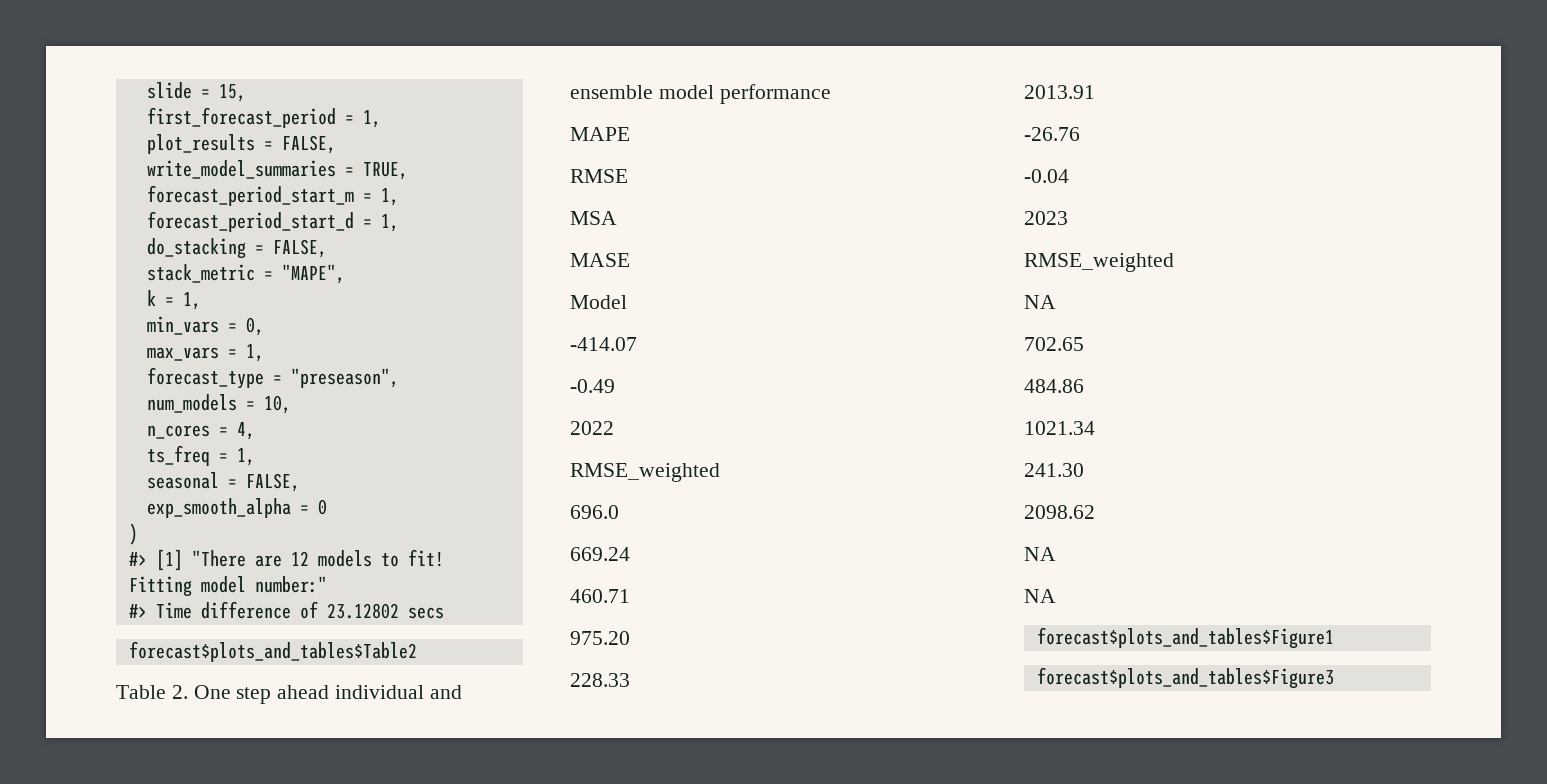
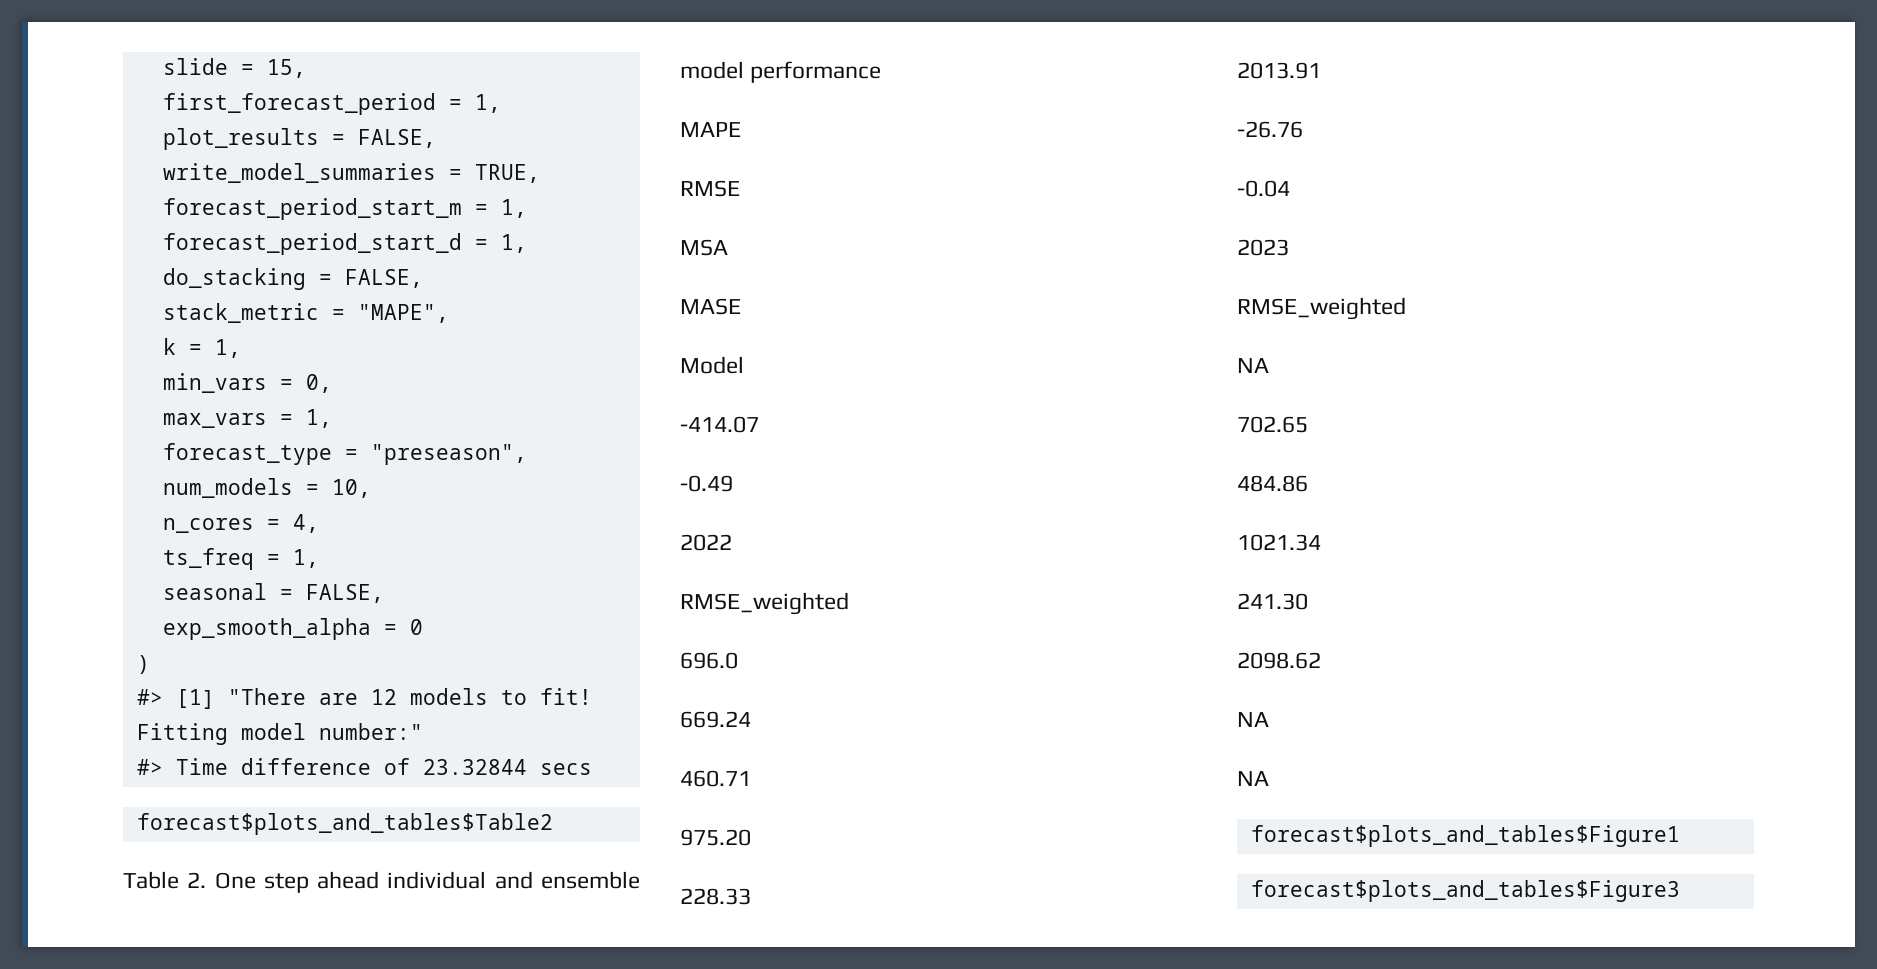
[326,603,399,619] 23.12802 -> [422,759,527,775] 23.32844

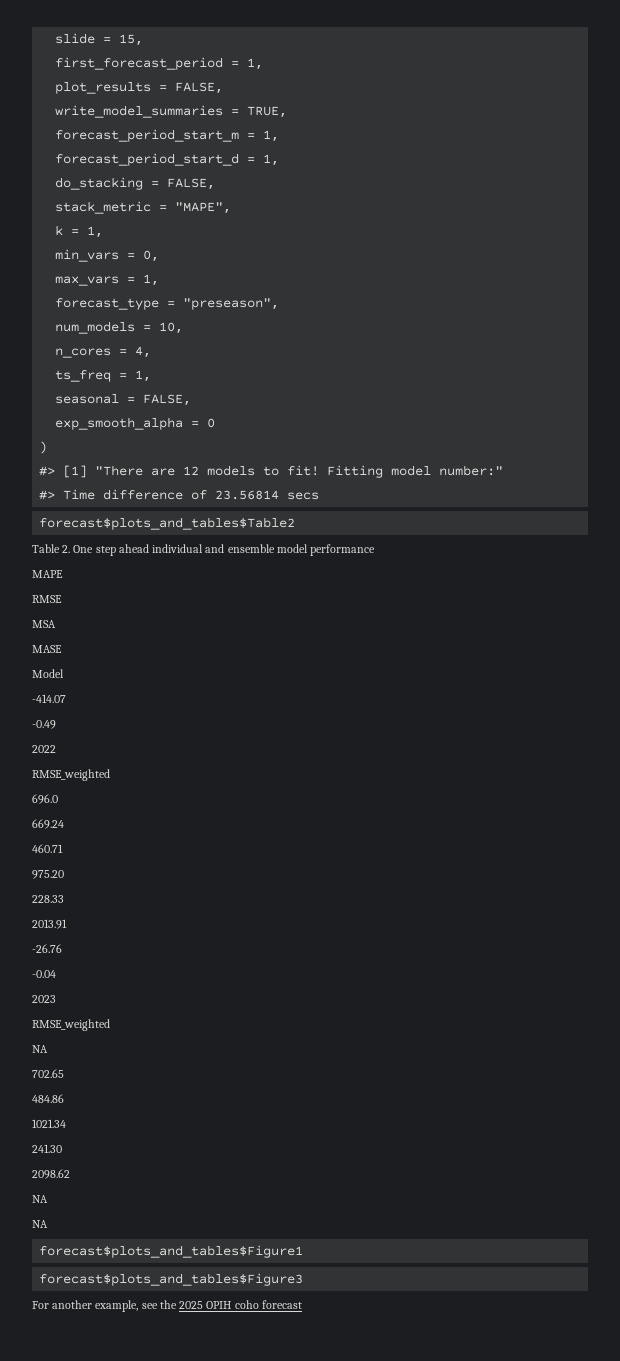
[422,759,527,775] 23.32844 -> [215,490,280,500] 23.56814
(1680, 891) none -> [32,1300,302,1312] // For another example, see the 2025 OPIH coho forecast

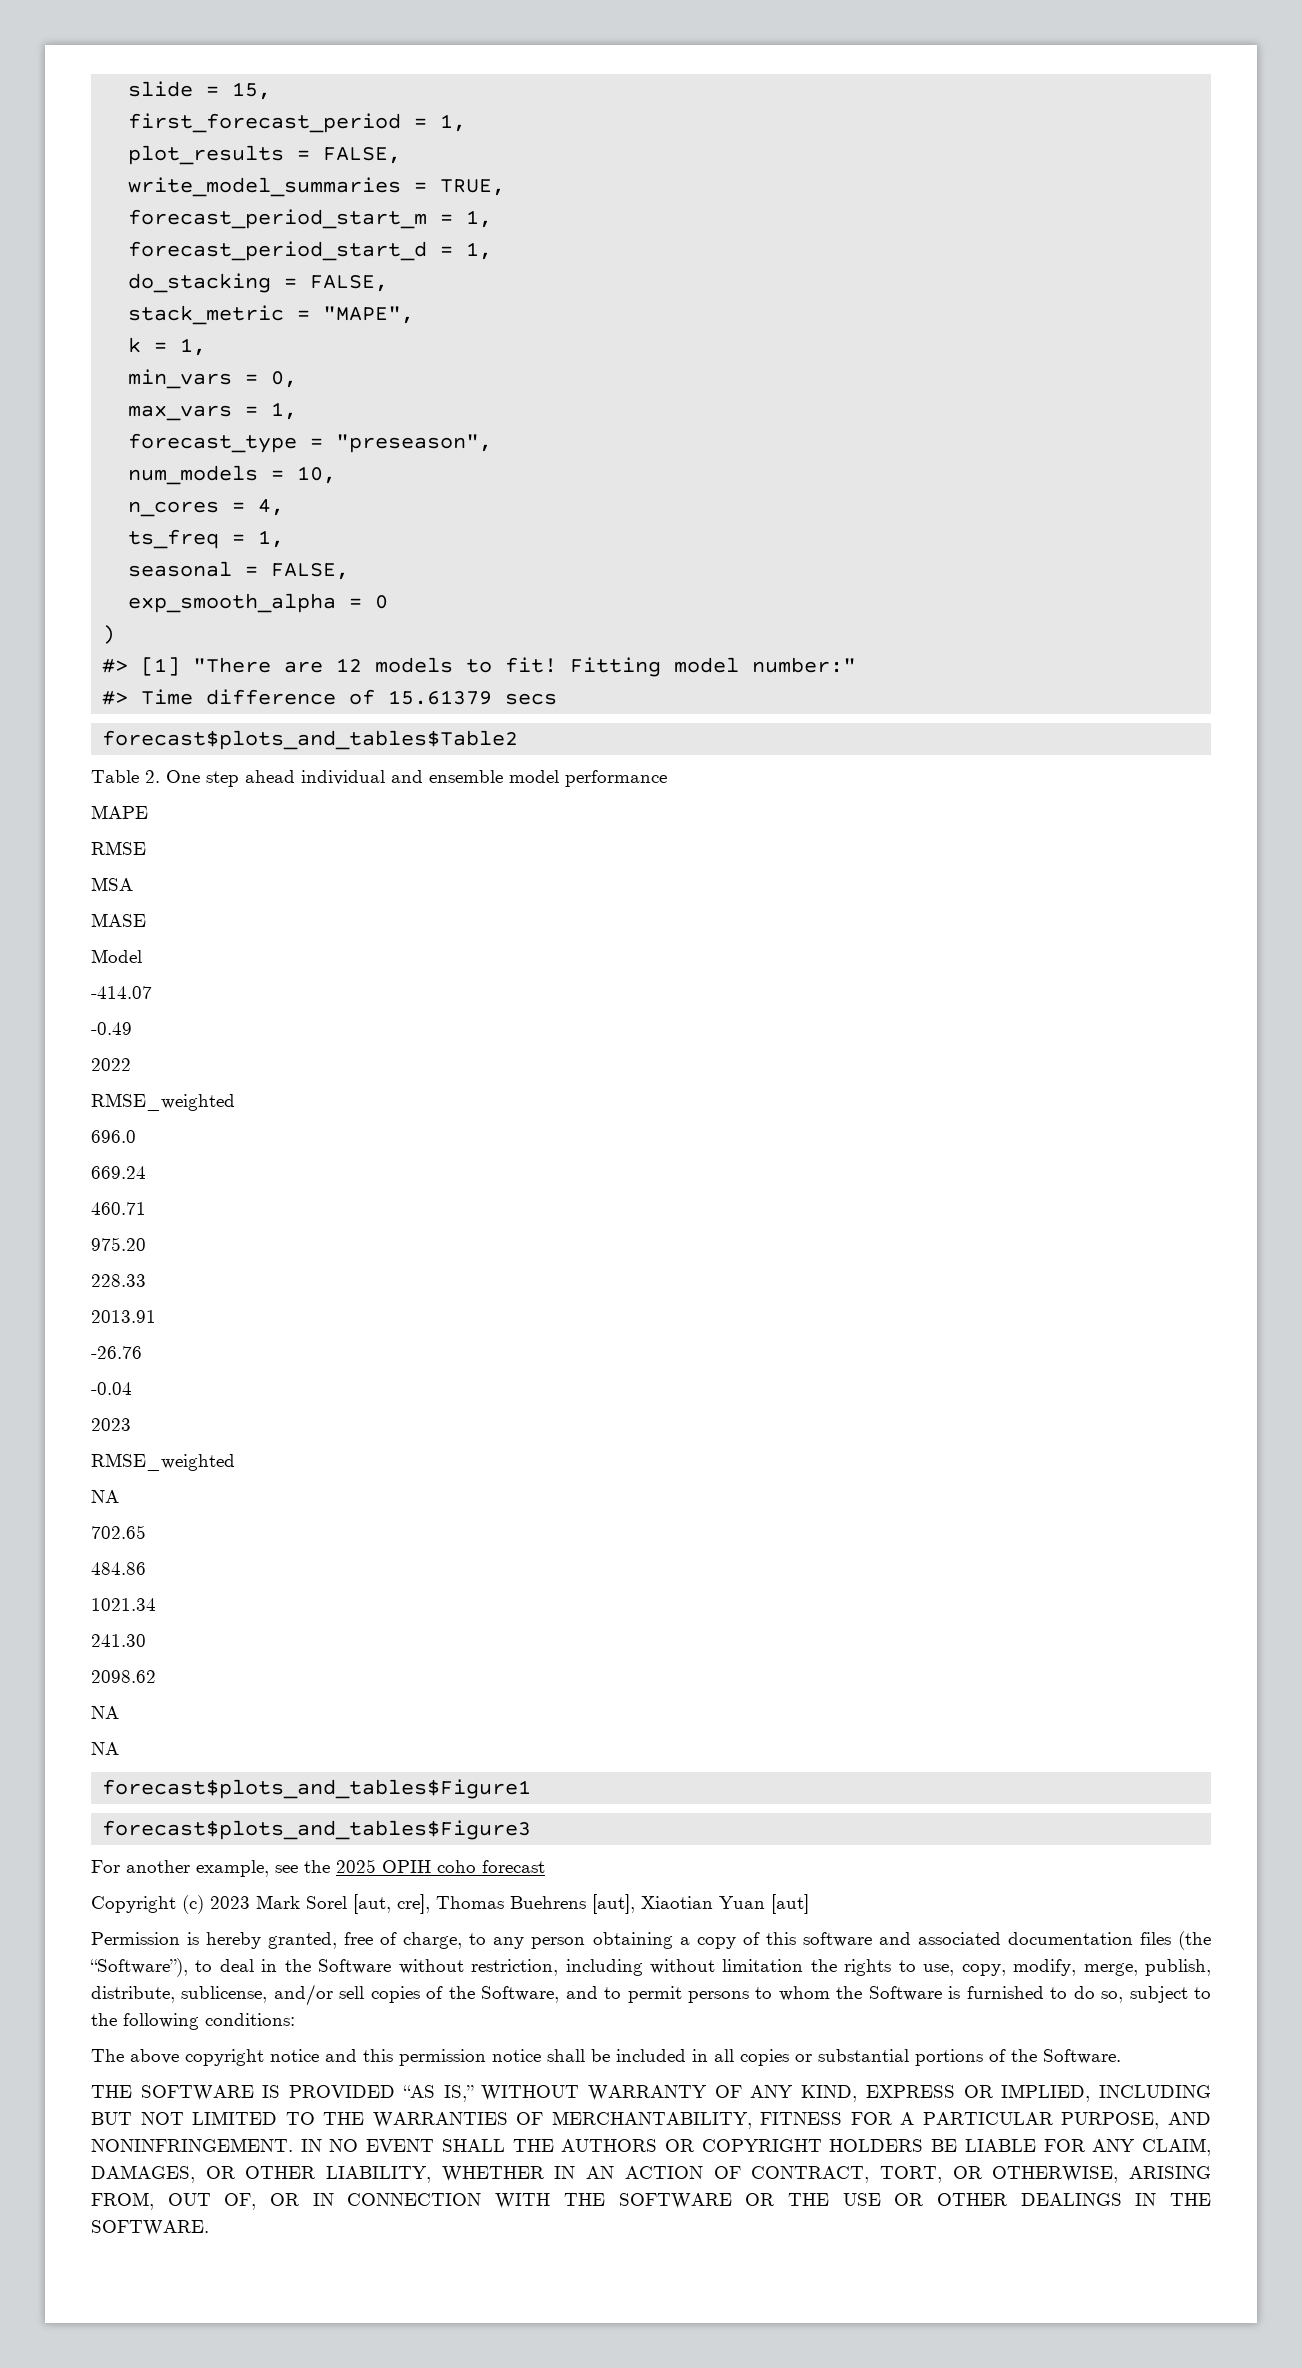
[215,490,280,500] 23.56814 -> [388,690,493,705] 15.61379
(302, 1304) none -> [91,1894,809,1914] [91,1931,1211,1950] [90,1958,1211,1977] [91,1984,1212,2006] [91,2013,295,2030] [91,2049,1121,2066] [91,2084,1211,2102] [91,2111,1211,2129] [91,2138,1211,2156] [91,2165,1211,2183] [91,2192,1211,2210] [91,2220,209,2236] // Copyright (c) 2023 Mark Sorel [aut, cre], Thomas Buehrens [aut], Xiaotian Yuan [aut] // Permission is hereby granted, free of charge, to any person obtaining a copy of this software and associated documentation files (the “Software”), to deal in the Software without restriction, including without limitation the rights to use, copy, modify, merge, publish, distribute, sublicense, and/or sell copies of the Software, and to permit persons to whom the Software is furnished to do so, subject to the following conditions: // The above copyright notice and this permission notice shall be included in all copies or substantial portions of the Software. // THE SOFTWARE IS PROVIDED “AS IS,” WITHOUT WARRANTY OF ANY KIND, EXPRESS OR IMPLIED, INCLUDING BUT NOT LIMITED TO THE WARRANTIES OF MERCHANTABILITY, FITNESS FOR A PARTICULAR PURPOSE, AND NONINFRINGEMENT. IN NO EVENT SHALL THE AUTHORS OR COPYRIGHT HOLDERS BE LIABLE FOR ANY CLAIM, DAMAGES, OR OTHER LIABILITY, WHETHER IN AN ACTION OF CONTRACT, TORT, OR OTHERWISE, ARISING FROM, OUT OF, OR IN CONNECTION WITH THE SOFTWARE OR THE USE OR OTHER DEALINGS IN THE SOFTWARE.

